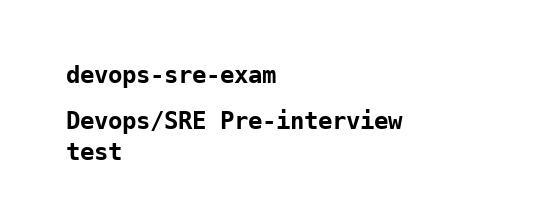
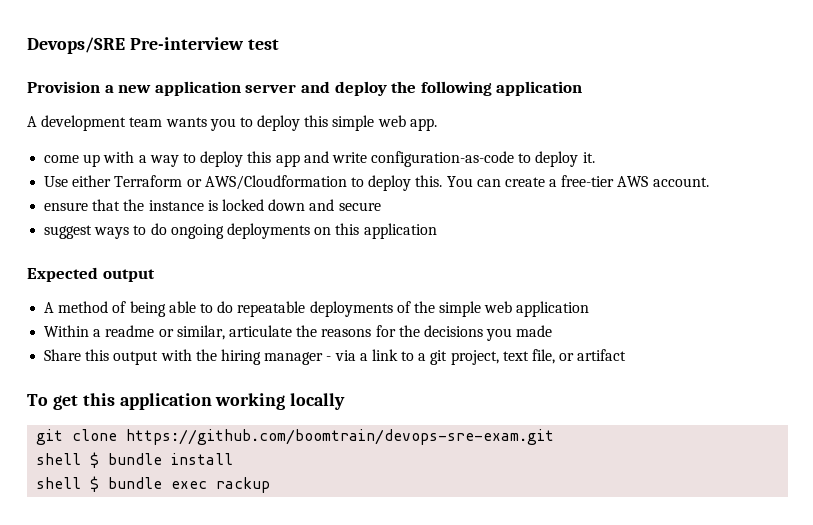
[66,65,276,88] devops-sre-exam // -> (27, 45) none
(122, 151) none -> [27,81,583,96] [27,115,437,131] [44,151,595,167] [44,175,709,191] [44,199,381,211] [44,223,437,239] [27,267,155,282] [44,301,590,317] [44,325,553,341] [44,349,627,365] [27,393,346,410] [36,429,555,445] [36,452,234,468] [36,476,271,493] // Provision a new application server and deploy the following application // A development team wants you to deploy this simple web app. // come up with a way to deploy this app and write configuration-as-code to deploy it. // Use either Terraform or AWS/Cloudformation to deploy this. You can create a free-tier AWS account. // ensure that the instance is locked down and secure // suggest ways to do ongoing deployments on this application // Expected output // A method of being able to do repeatable deployments of the simple web application // Within a readme or similar, articulate the reasons for the decisions you made // Share this output with the hiring manager - via a link to a git project, text file, or artifact // To get this application working locally // git clone https://github.com/boomtrain/devops-sre-exam.git // shell $ bundle install // shell $ bundle exec rackup

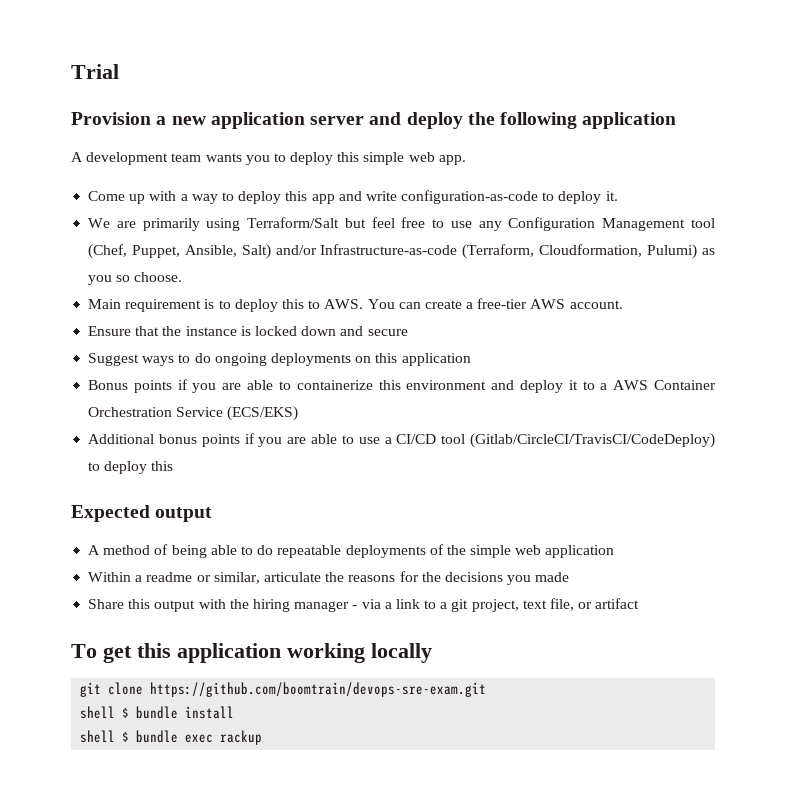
[27,37,279,54] Devops/SRE Pre-interview test -> [71,64,119,79] Trial
[44,155,80,163] come -> [88,191,126,201] Come
[44,175,443,191] Use either Terraform or AWS/Cloudformation to deploy this. -> [88,217,715,231] [88,244,715,259] [88,272,183,285] [88,299,364,312] We are primarily using Terraform/Salt but feel free to use any Configuration Management tool (Chef, Puppet, Ansible, Salt) and/or Infrastructure-as-code (Terraform, Cloudformation, Pulumi) as you so choose. // Main requirement is to deploy this to AWS.
[44,202,89,211] ensure -> [88,326,132,336] Ensure
[44,225,93,239] suggest -> [88,353,140,366] Suggest
(437, 231) none -> [88,379,716,393] [88,406,299,421] [88,433,715,448] [88,461,174,474] // Bonus points if you are able to containerize this environment and deploy it to a AWS Container Orchestration Service (ECS/EKS) // Additional bonus points if you are able to use a CI/CD tool (Gitlab/CircleCI/TravisCI/CodeDeploy) to deploy this

